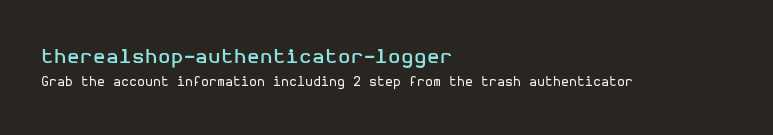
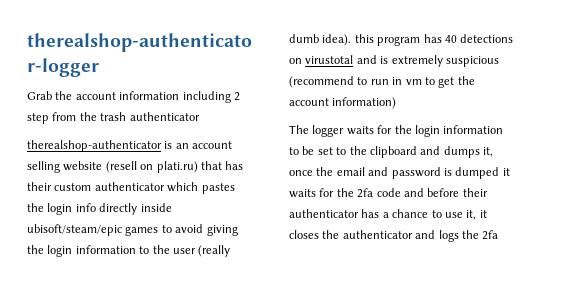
(633, 81) none -> [27,140,233,152] [27,161,244,173] [27,182,235,194] [27,203,172,215] [27,224,238,236] [27,245,231,257] [289,34,514,46] [289,55,499,67] [289,76,475,88] [289,97,397,109] [289,125,504,137] [289,146,493,158] [289,167,510,179] [289,188,488,198] [289,209,487,220] [289,230,499,242] // therealshop-authenticator is an account selling website (resell on plati.ru) that has their custom authenticator which pastes the login info directly inside ubisoft/steam/epic games to avoid giving the login information to the user (really dumb idea). this program has 40 detections on virustotal and is extremely suspicious (recommend to run in vm to get the account information) // The logger waits for the login information to be set to the clipboard and dumps it, once the email and password is dumped it waits for the 2fa code and before their authenticator has a chance to use it, it closes the authenticator and logs the 2fa

